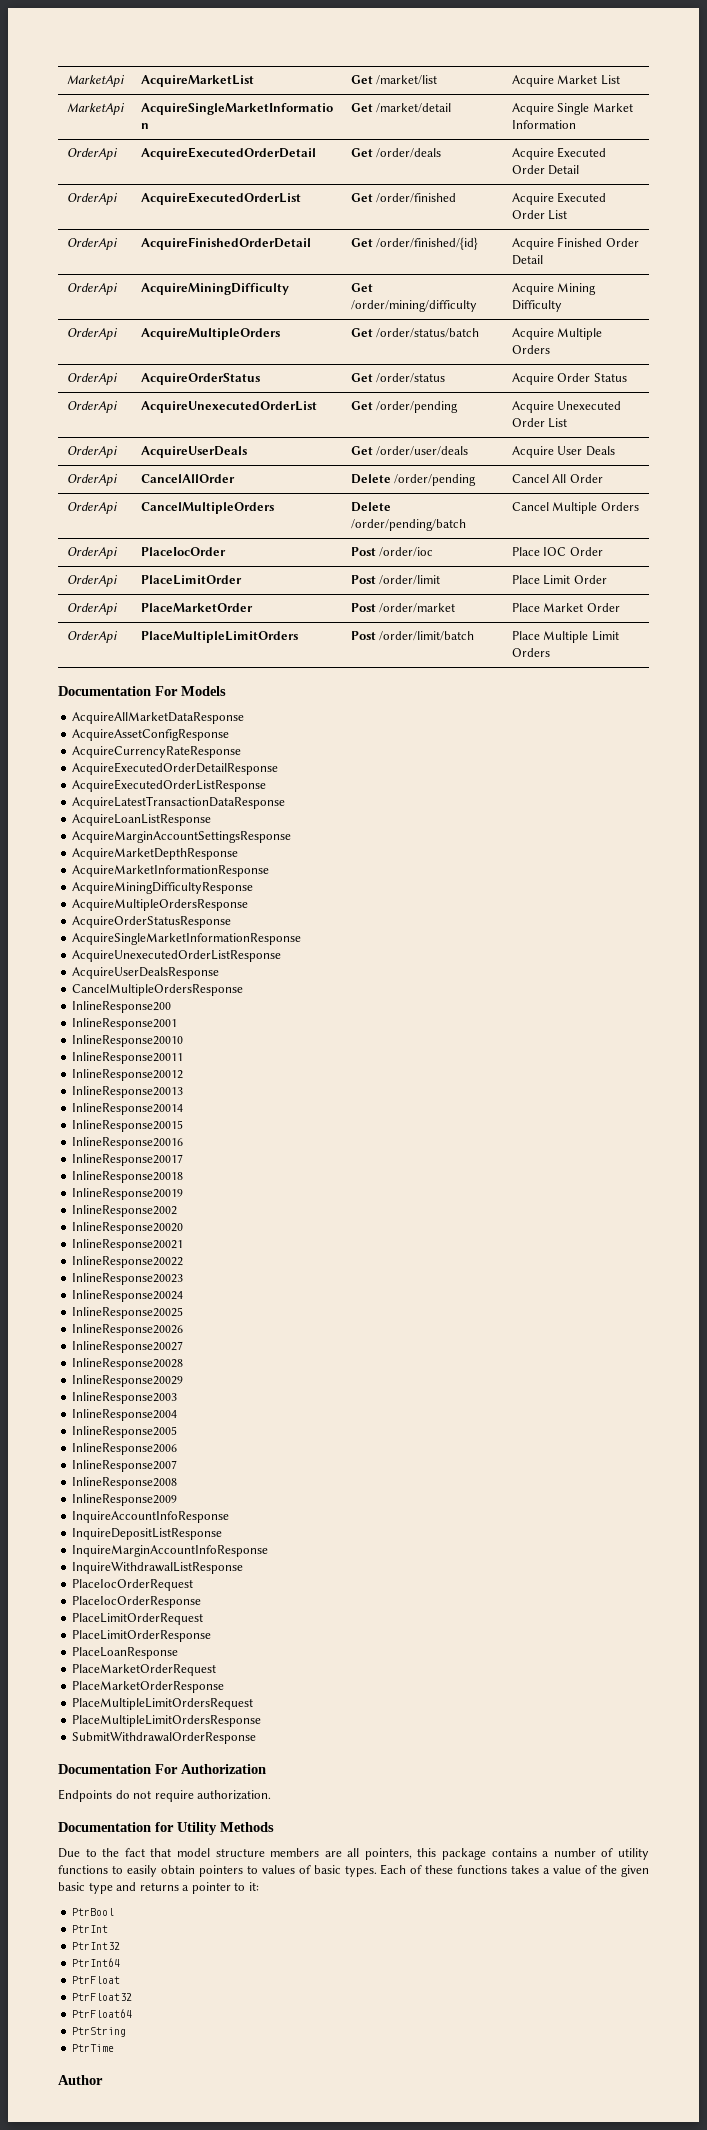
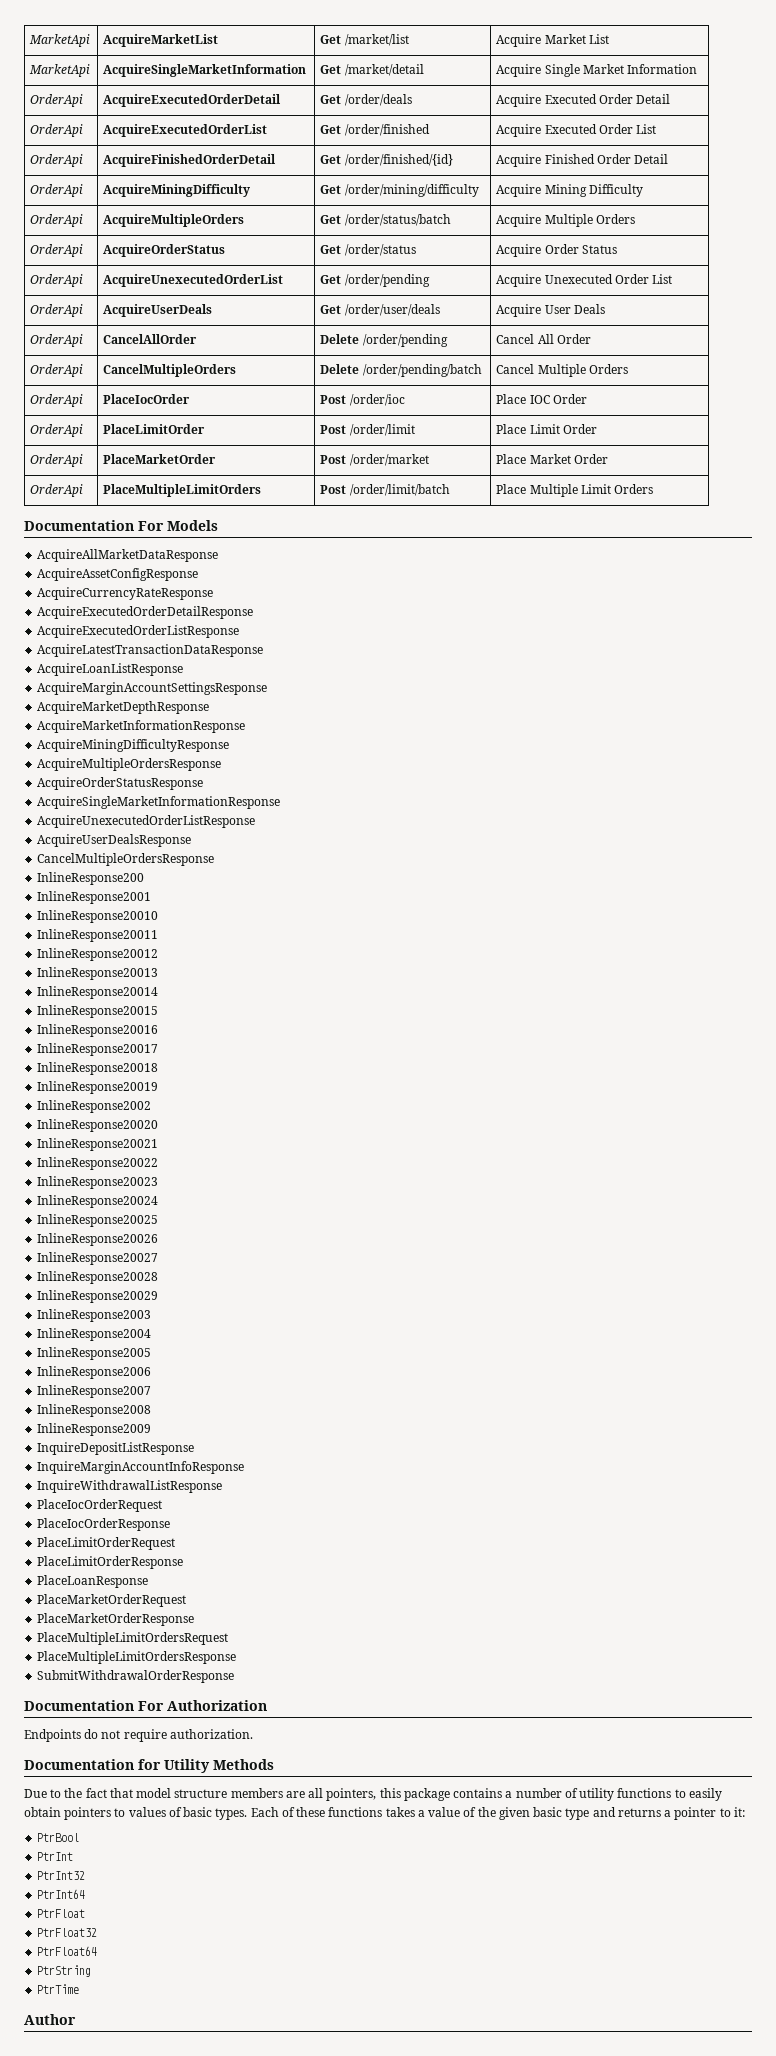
[72,1511,230,1523] // InquireAccountInfoResponse -> (152, 1429) none

